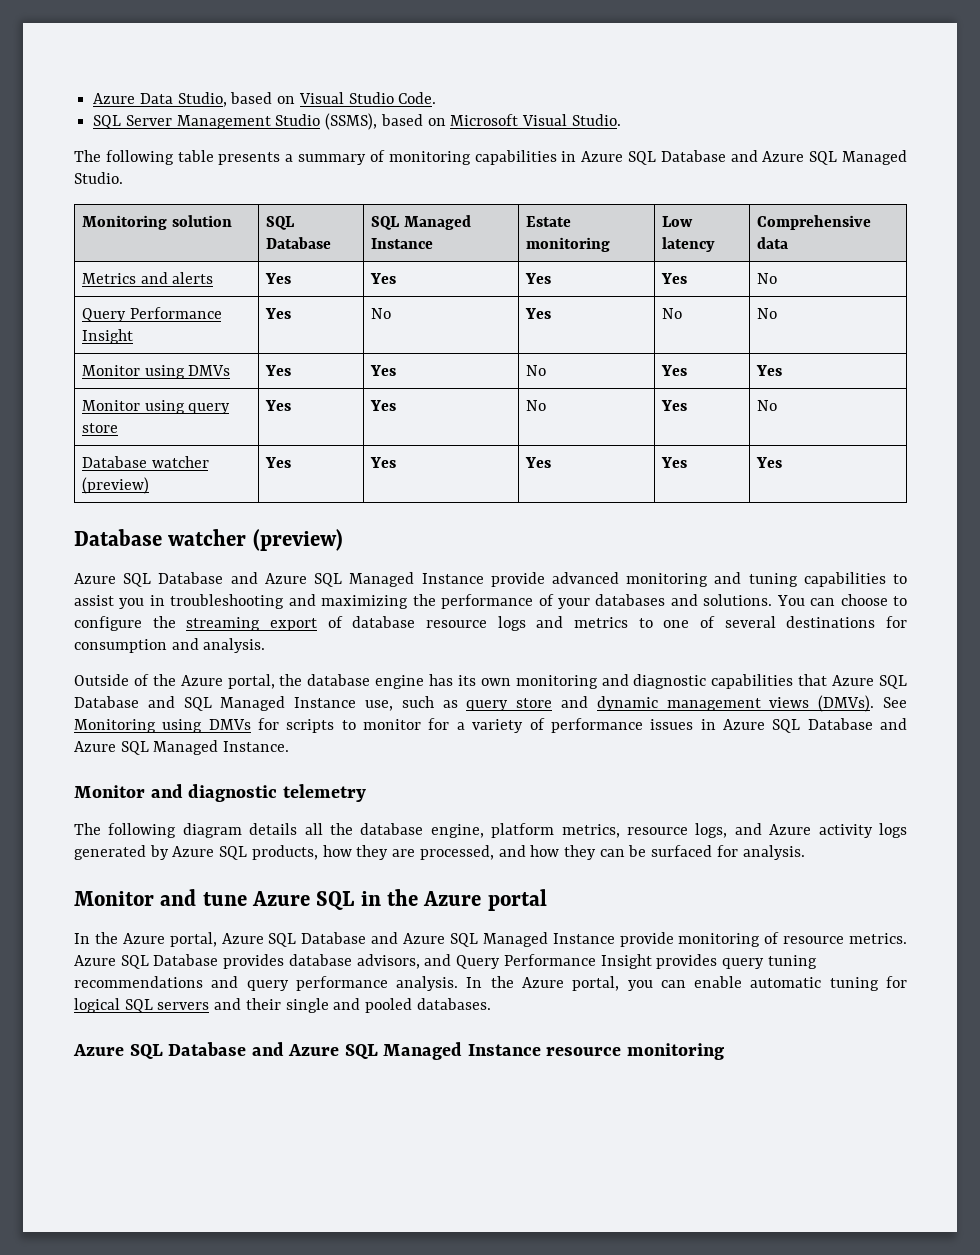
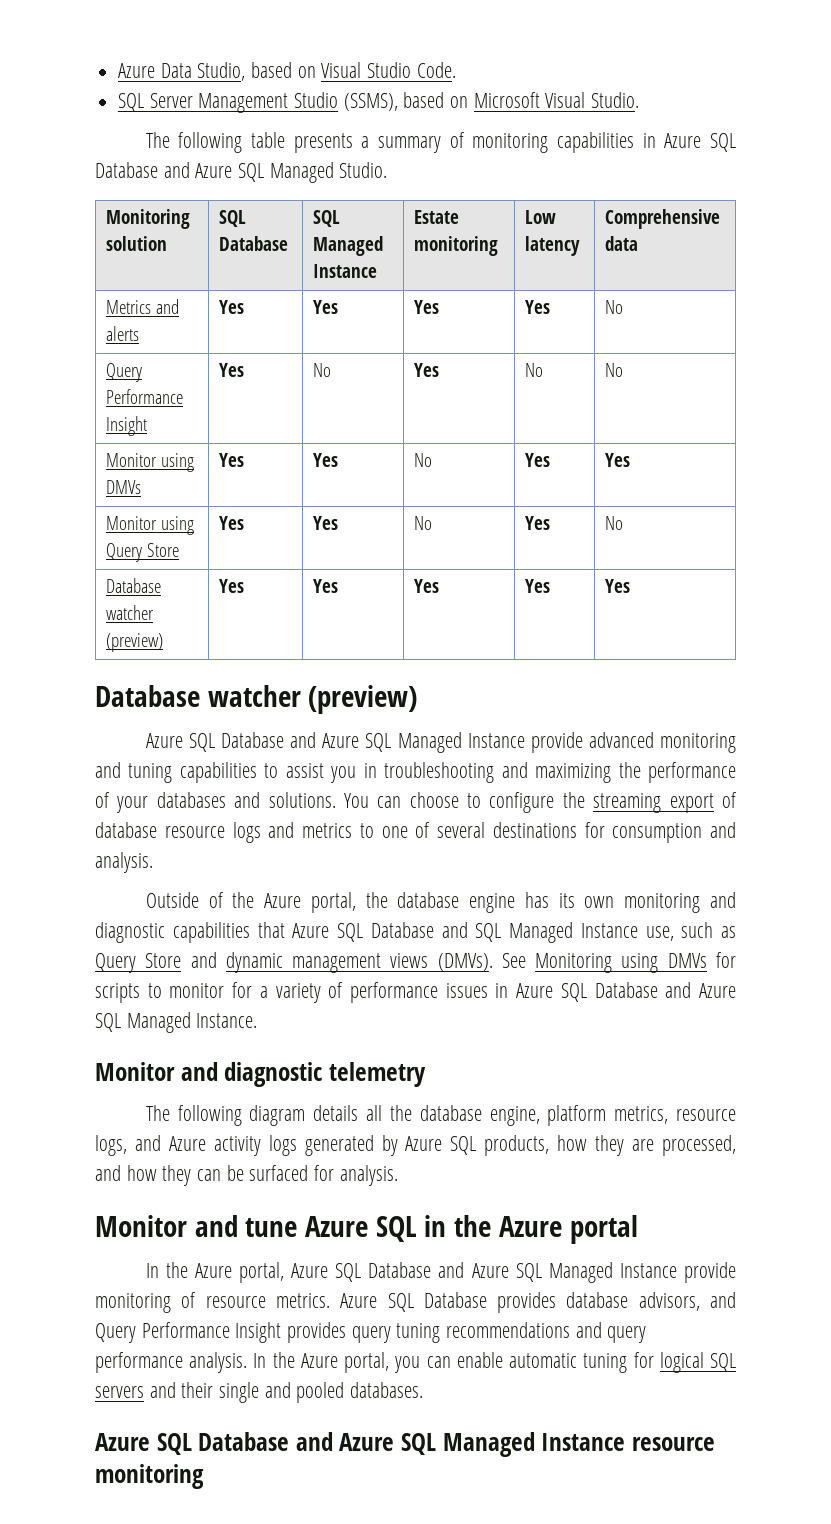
[188,403,231,414] [81,423,118,433] query store -> [106,543,180,562] Query Store
[466,698,553,711] query store -> [95,953,182,973] Query Store

